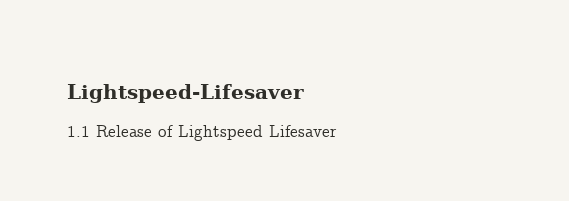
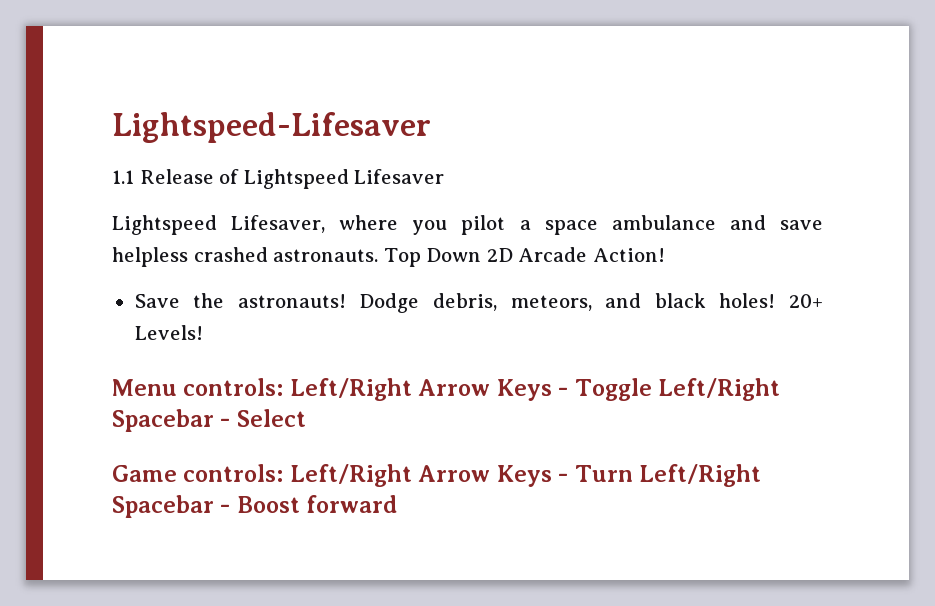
(337, 131) none -> [112,215,824,235] [112,247,665,267] [134,293,824,313] [134,325,203,340] [112,378,781,401] [112,409,306,432] [112,464,762,487] [112,495,398,518] // Lightspeed Lifesaver, where you pilot a space ambulance and save helpless crashed astronauts. Top Down 2D Arcade Action! // Save the astronauts! Dodge debris, meteors, and black holes! 20+ Levels! // Menu controls: Left/Right Arrow Keys - Toggle Left/Right Spacebar - Select // Game controls: Left/Right Arrow Keys - Turn Left/Right Spacebar - Boost forward

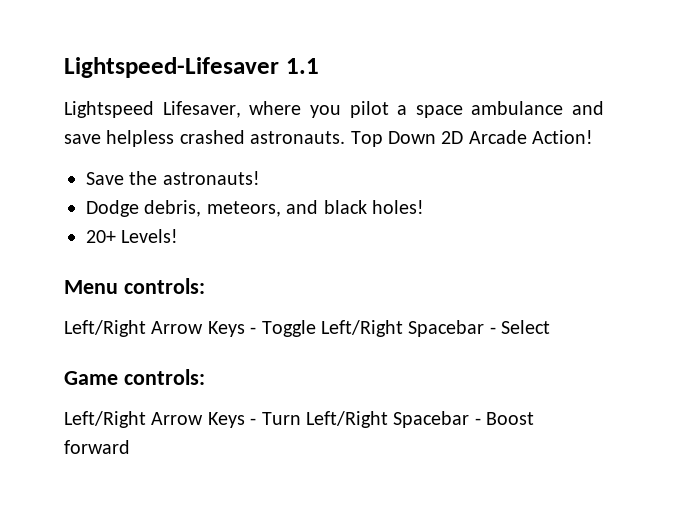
(431, 127) // -> (279, 67) none
[139,169,445,189] Release of Lightspeed Lifesaver -> (319, 66) none
(346, 301) none -> (260, 178) //
(776, 300) none -> (424, 207) //
(284, 387) none -> (205, 286) //
(284, 473) none -> (205, 377) //

